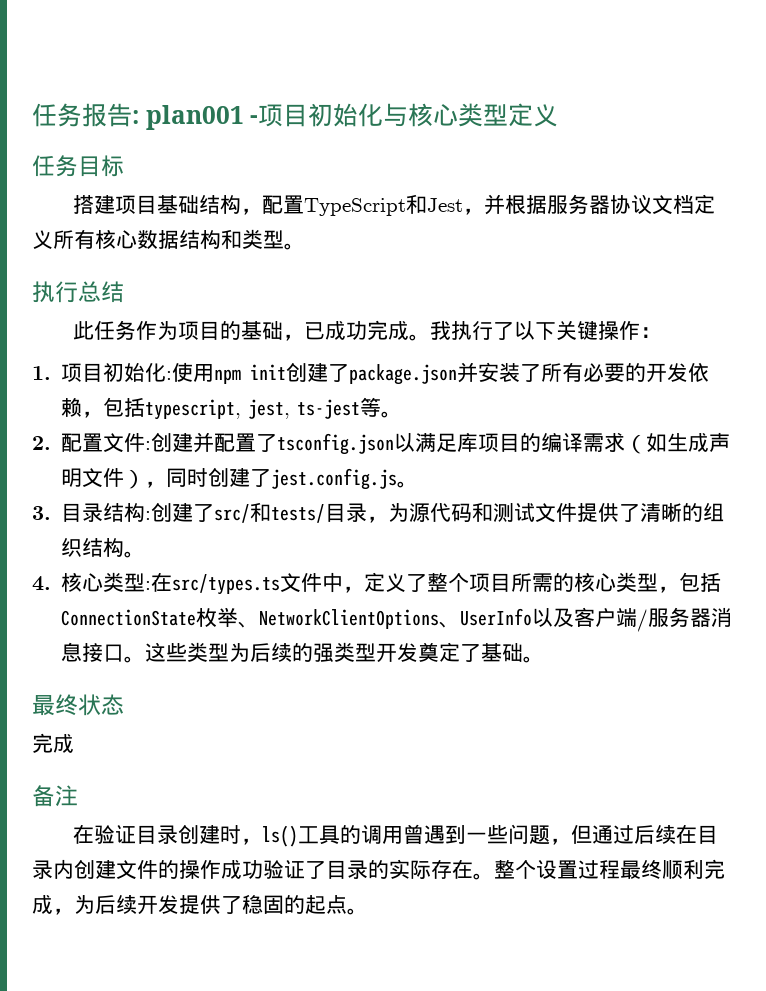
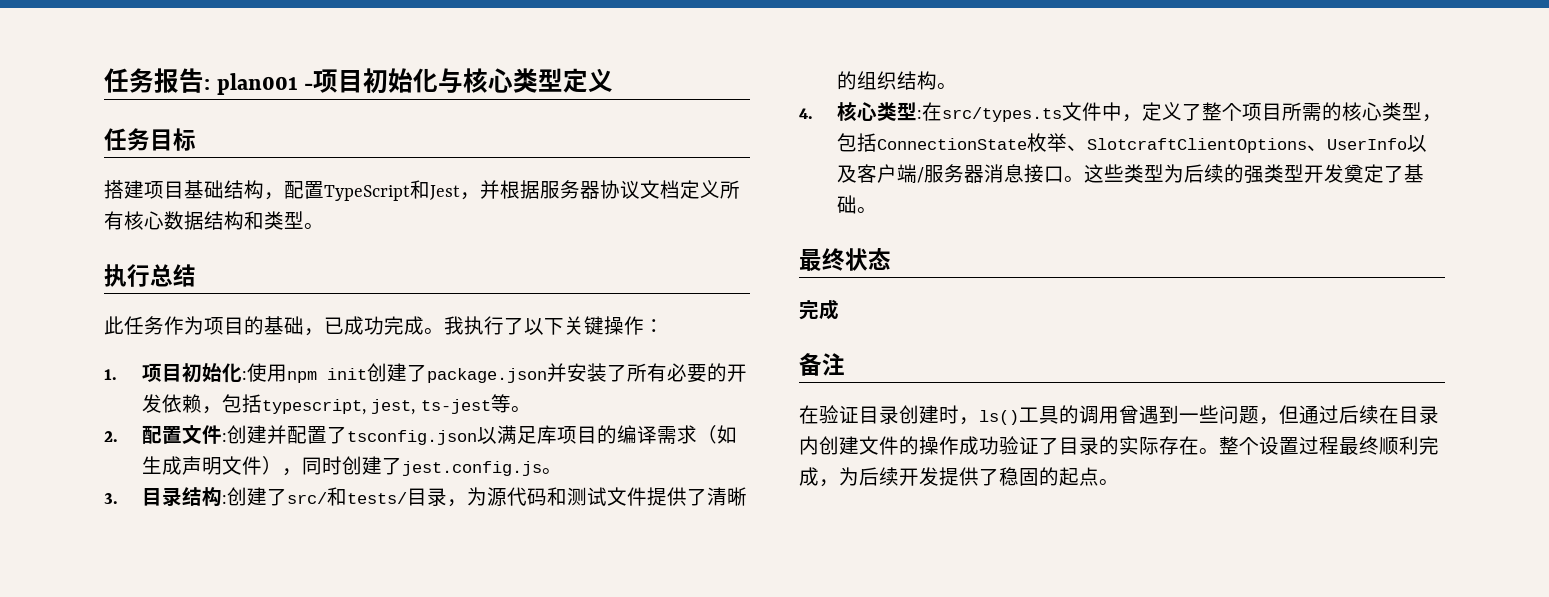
[259,609,440,629] NetworkClientOptions -> [1087,138,1308,153] SlotcraftClientOptions

